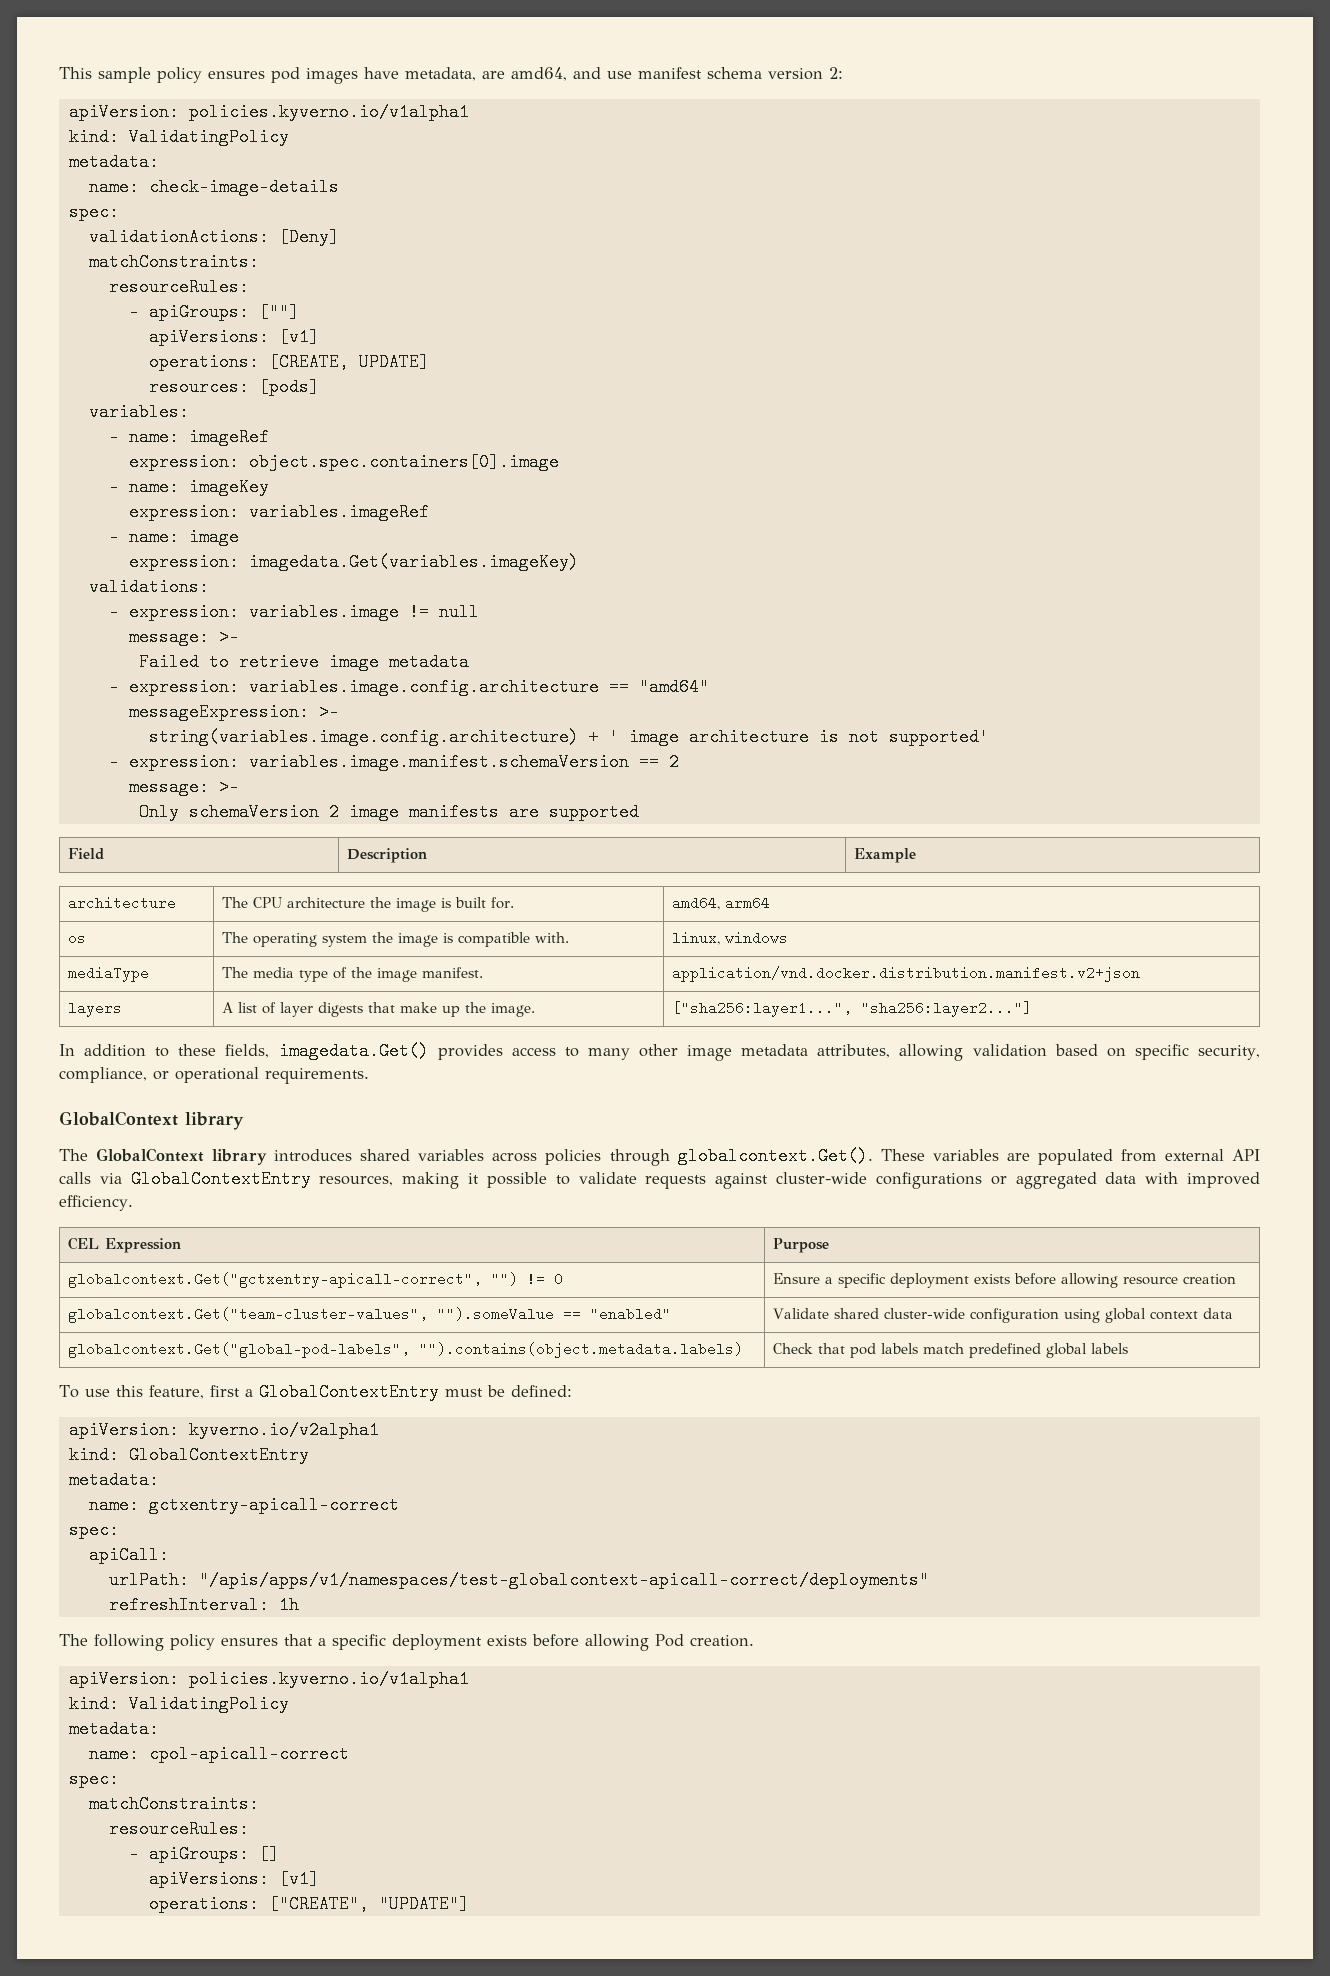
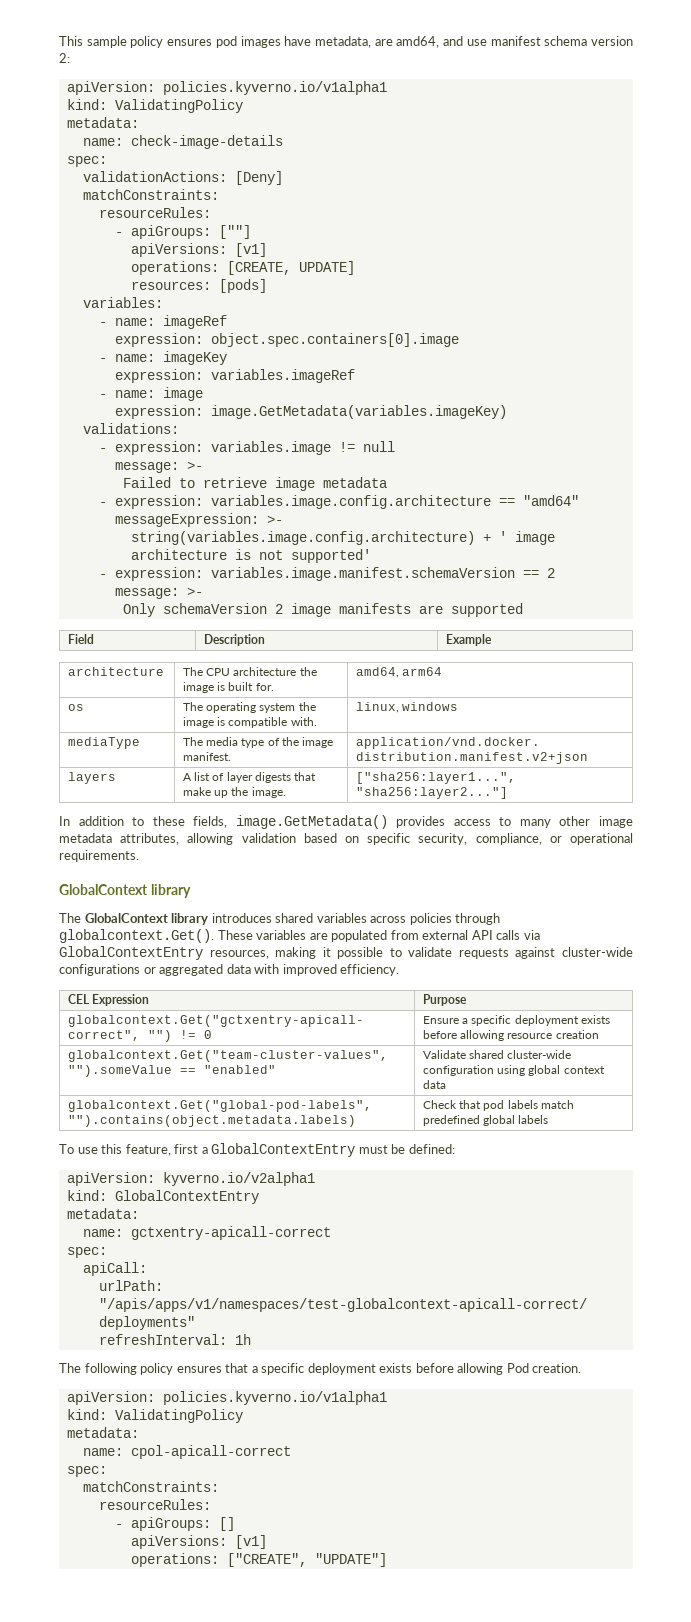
[248,553,579,571] imagedata.Get(variables.imageKey) -> [210,405,507,419] image.GetMetadata(variables.imageKey)
[278,1042,429,1060] imagedata.Get() -> [235,815,388,829] image.GetMetadata()

